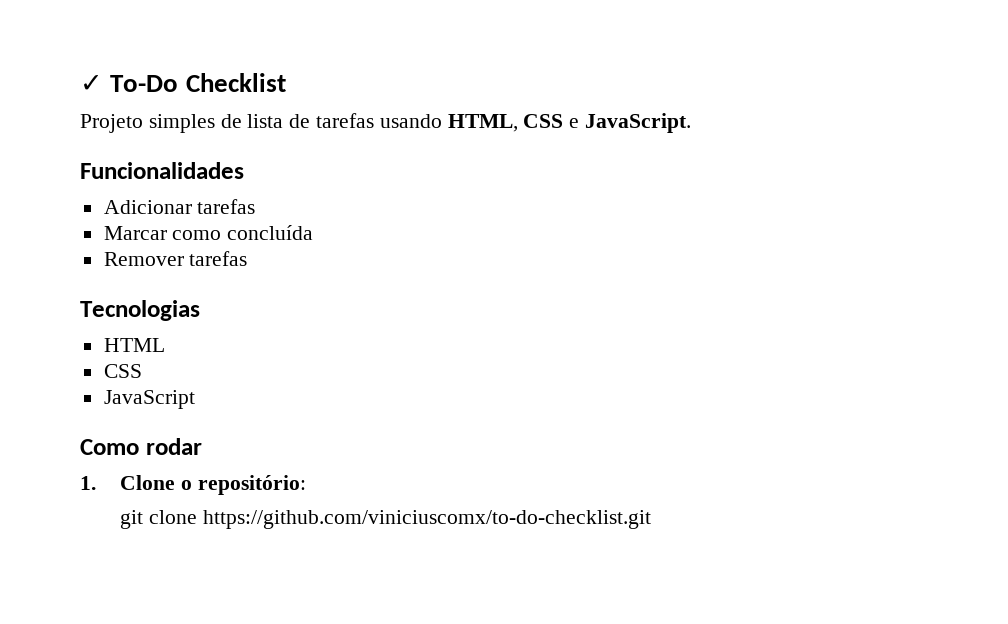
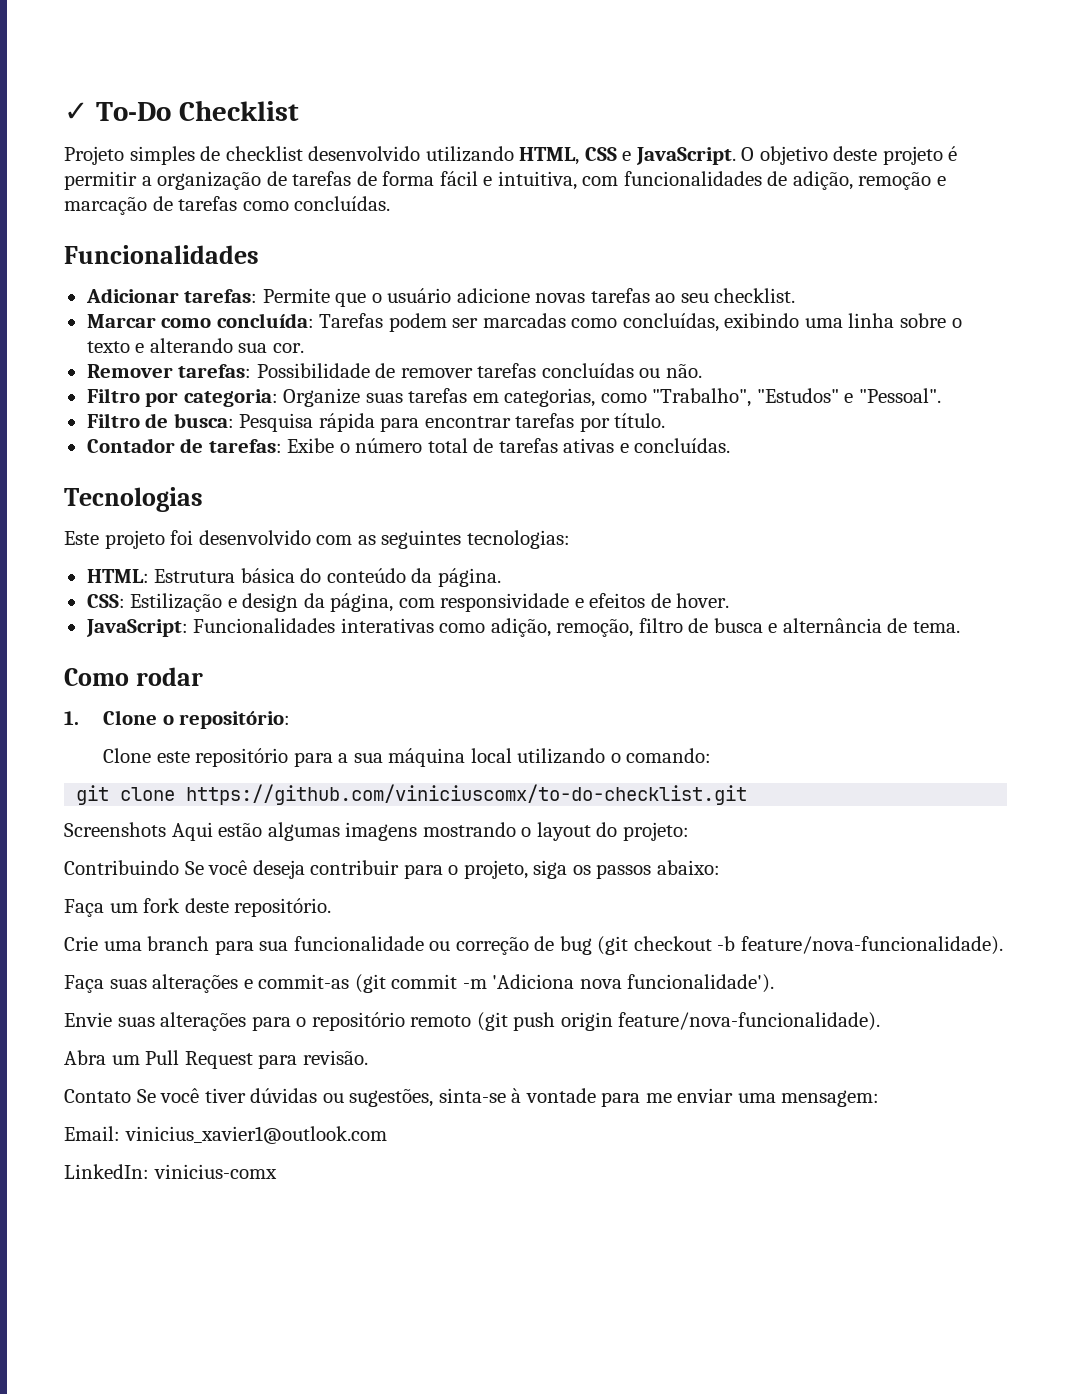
[247,113,442,128] lista de tarefas usando -> [225,146,514,162] checklist desenvolvido utilizando
[80,162,244,179] [103,199,256,214] [103,225,314,240] [103,251,248,266] [80,300,200,321] [103,338,165,352] [103,364,142,378] [103,390,195,409] // Funcionalidades // Adicionar tarefas // Marcar como concluída // Remover tarefas // Tecnologias // HTML // CSS // JavaScript -> [741,146,958,165] [64,171,947,190] [64,196,391,215] [64,245,259,264] [85,288,796,307] [86,313,962,332] [86,338,304,353] [86,363,702,378] [86,388,941,407] [86,413,666,432] [86,438,731,453] [64,487,203,512] [64,530,570,549] [86,568,501,587] [86,593,730,612] [85,618,960,637] O objetivo deste projeto é permitir a organização de tarefas de forma fácil e intuitiva, com funcionalidades de adição, remoção e marcação de tarefas como concluídas. // Funcionalidades // Adicionar tarefas: Permite que o usuário adicione novas tarefas ao seu checklist. // Marcar como concluída: Tarefas podem ser marcadas como concluídas, exibindo uma linha sobre o texto e alterando sua cor. // Remover tarefas: Possibilidade de remover tarefas concluídas ou não. // Filtro por categoria: Organize suas tarefas em categorias, como "Trabalho", "Estudos" e "Pessoal". // Filtro de busca: Pesquisa rápida para encontrar tarefas por título. // Contador de tarefas: Exibe o número total de tarefas ativas e concluídas. // Tecnologias // Este projeto foi desenvolvido com as seguintes tecnologias: // HTML: Estrutura básica do conteúdo da página. // CSS: Estilização e design da página, com responsividade e efeitos de hover. // JavaScript: Funcionalidades interativas como adição, remoção, filtro de busca e alternância de tema.
[120,510,651,529] git clone https://github.com/viniciuscomx/to-do-checklist.git -> [103,748,712,767] [76,784,748,805] [64,822,689,841] [64,860,720,879] [64,898,332,917] [64,936,1003,955] [64,974,775,993] [64,1012,881,1031] [64,1050,368,1069] [64,1088,880,1107] [64,1126,387,1144] [64,1164,277,1179] Clone este repositório para a sua máquina local utilizando o comando: // git clone https://github.com/viniciuscomx/to-do-checklist.git // Screenshots Aqui estão algumas imagens mostrando o layout do projeto: // Contribuindo Se você deseja contribuir para o projeto, siga os passos abaixo: // Faça um fork deste repositório. // Crie uma branch para sua funcionalidade ou correção de bug (git checkout -b feature/nova-funcionalidade). // Faça suas alterações e commit-as (git commit -m 'Adiciona nova funcionalidade'). // Envie suas alterações para o repositório remoto (git push origin feature/nova-funcionalidade). // Abra um Pull Request para revisão. // Contato Se você tiver dúvidas ou sugestões, sinta-se à vontade para me enviar uma mensagem: // Email: vinicius_xavier1@outlook.com // LinkedIn: vinicius-comx

